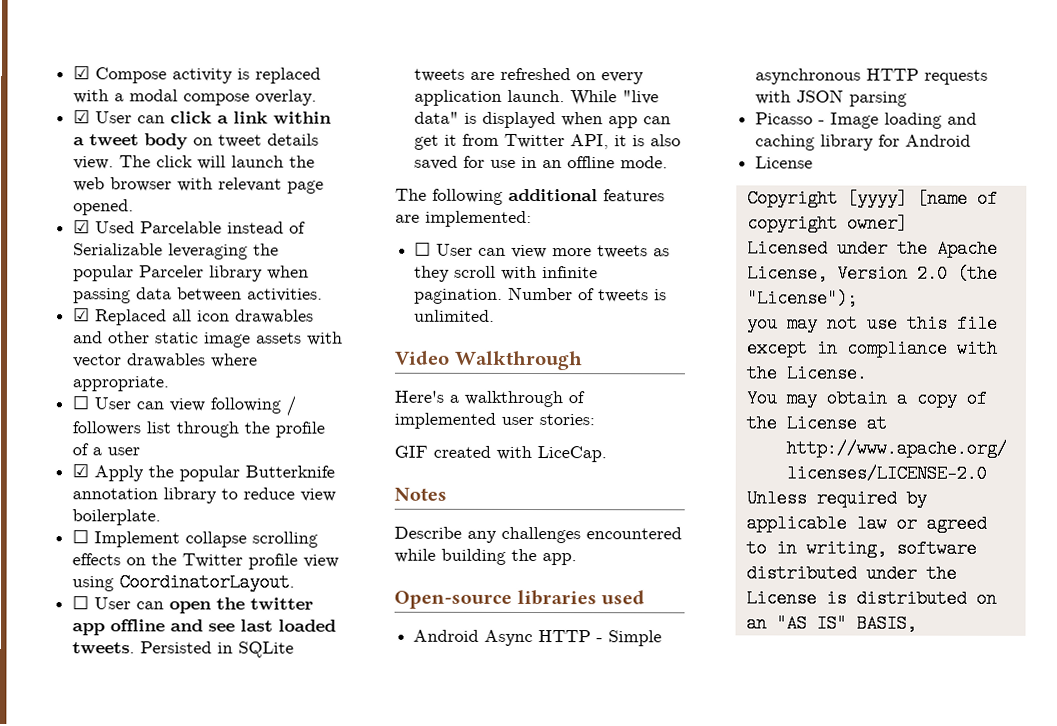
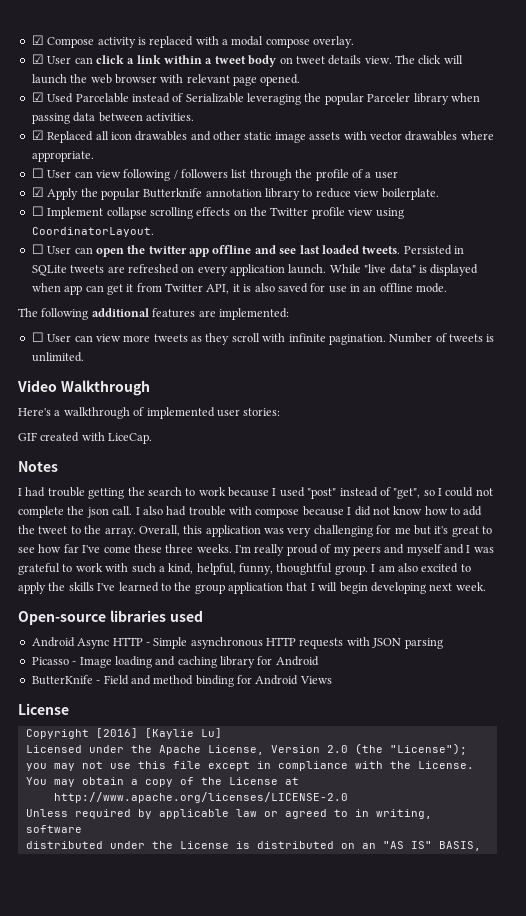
[394,526,682,544] [394,548,577,566] Describe any challenges encountered while building the app. -> [18,487,493,499] [18,506,483,518] [18,525,492,537] [18,544,494,556] [18,563,471,575] [18,582,486,594] I had trouble getting the search to work because I used "post" instead of "get", so I could not complete the json call. I also had trouble with compose because I did not know how to add the tweet to the array. Overall, this application was very challenging for me but it's great to see how far I've come these three weeks. I'm really proud of my peers and myself and I was grateful to work with such a kind, helpful, funny, thoughtful group. I am also excited to apply the skills I've learned to the group application that I will begin developing next week.
[755,156,814,169] [746,189,998,208] [746,214,908,233] License // Copyright [yyyy] [name of copyright owner] -> [31,675,332,687] [18,703,69,715] [25,728,222,739] ButterKnife - Field and method binding for Android Views // License // Copyright [2016] [Kaylie Lu]

